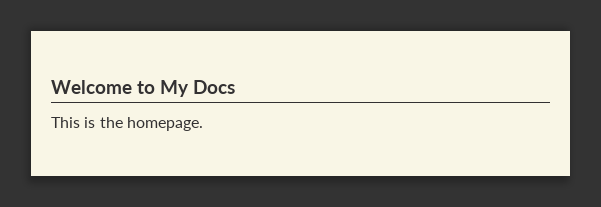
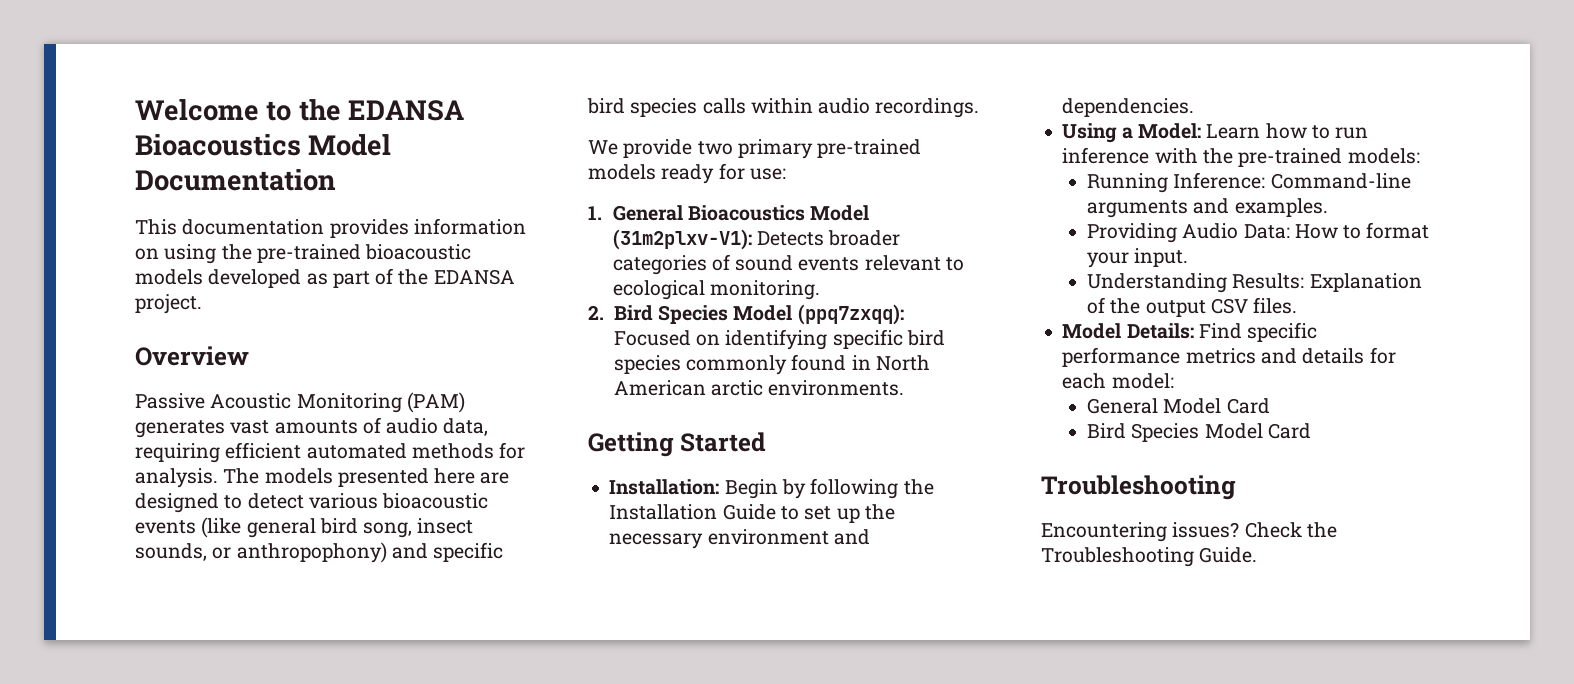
[160,80,235,97] [51,117,203,131] My Docs // This is the homepage. -> [298,99,465,121] [135,134,392,156] [135,169,336,191] [135,218,526,238] [135,244,472,264] [135,268,515,288] [135,294,202,314] [135,346,249,366] [135,392,465,413] [135,417,489,438] [135,442,526,463] [135,468,510,488] [135,493,489,513] [135,517,474,538] [135,542,504,563] [587,98,980,118] [588,139,922,159] [588,163,786,184] [588,205,870,221] [612,229,901,250] [612,254,964,275] [612,280,820,300] [588,304,904,325] [613,329,945,350] [613,354,930,375] [613,380,905,396] [588,432,766,457] [609,478,934,499] [609,504,895,523] [609,529,870,549] [1062,98,1195,117] [1062,123,1369,143] [1062,147,1420,167] [1086,172,1411,193] [1086,198,1328,218] [1086,222,1430,243] [1086,248,1189,268] [1086,273,1422,293] [1086,297,1298,317] [1062,322,1318,342] [1062,347,1396,367] [1062,373,1174,389] [1086,398,1270,414] [1086,423,1311,442] [1041,475,1236,500] [1041,522,1337,542] [1041,547,1258,567] the EDANSA Bioacoustics Model Documentation // This documentation provides information on using the pre-trained bioacoustic models developed as part of the EDANSA project. // Overview // Passive Acoustic Monitoring (PAM) generates vast amounts of audio data, requiring efficient automated methods for analysis. The models presented here are designed to detect various bioacoustic events (like general bird song, insect sounds, or anthropophony) and specific bird species calls within audio recordings. // We provide two primary pre-trained models ready for use: // 1. General Bioacoustics Model (31m2plxv-V1): Detects broader categories of sound events relevant to ecological monitoring. // 2. Bird Species Model (ppq7zxqq): Focused on identifying specific bird species commonly found in North American arctic environments. // Getting Started // Installation: Begin by following the Installation Guide to set up the necessary environment and dependencies. // Using a Model: Learn how to run inference with the pre-trained models: // Running Inference: Command-line arguments and examples. // Providing Audio Data: How to format your input. // Understanding Results: Explanation of the output CSV files. // Model Details: Find specific performance metrics and details for each model: // General Model Card // Bird Species Model Card // Troubleshooting // Encountering issues? Check the Troubleshooting Guide.

